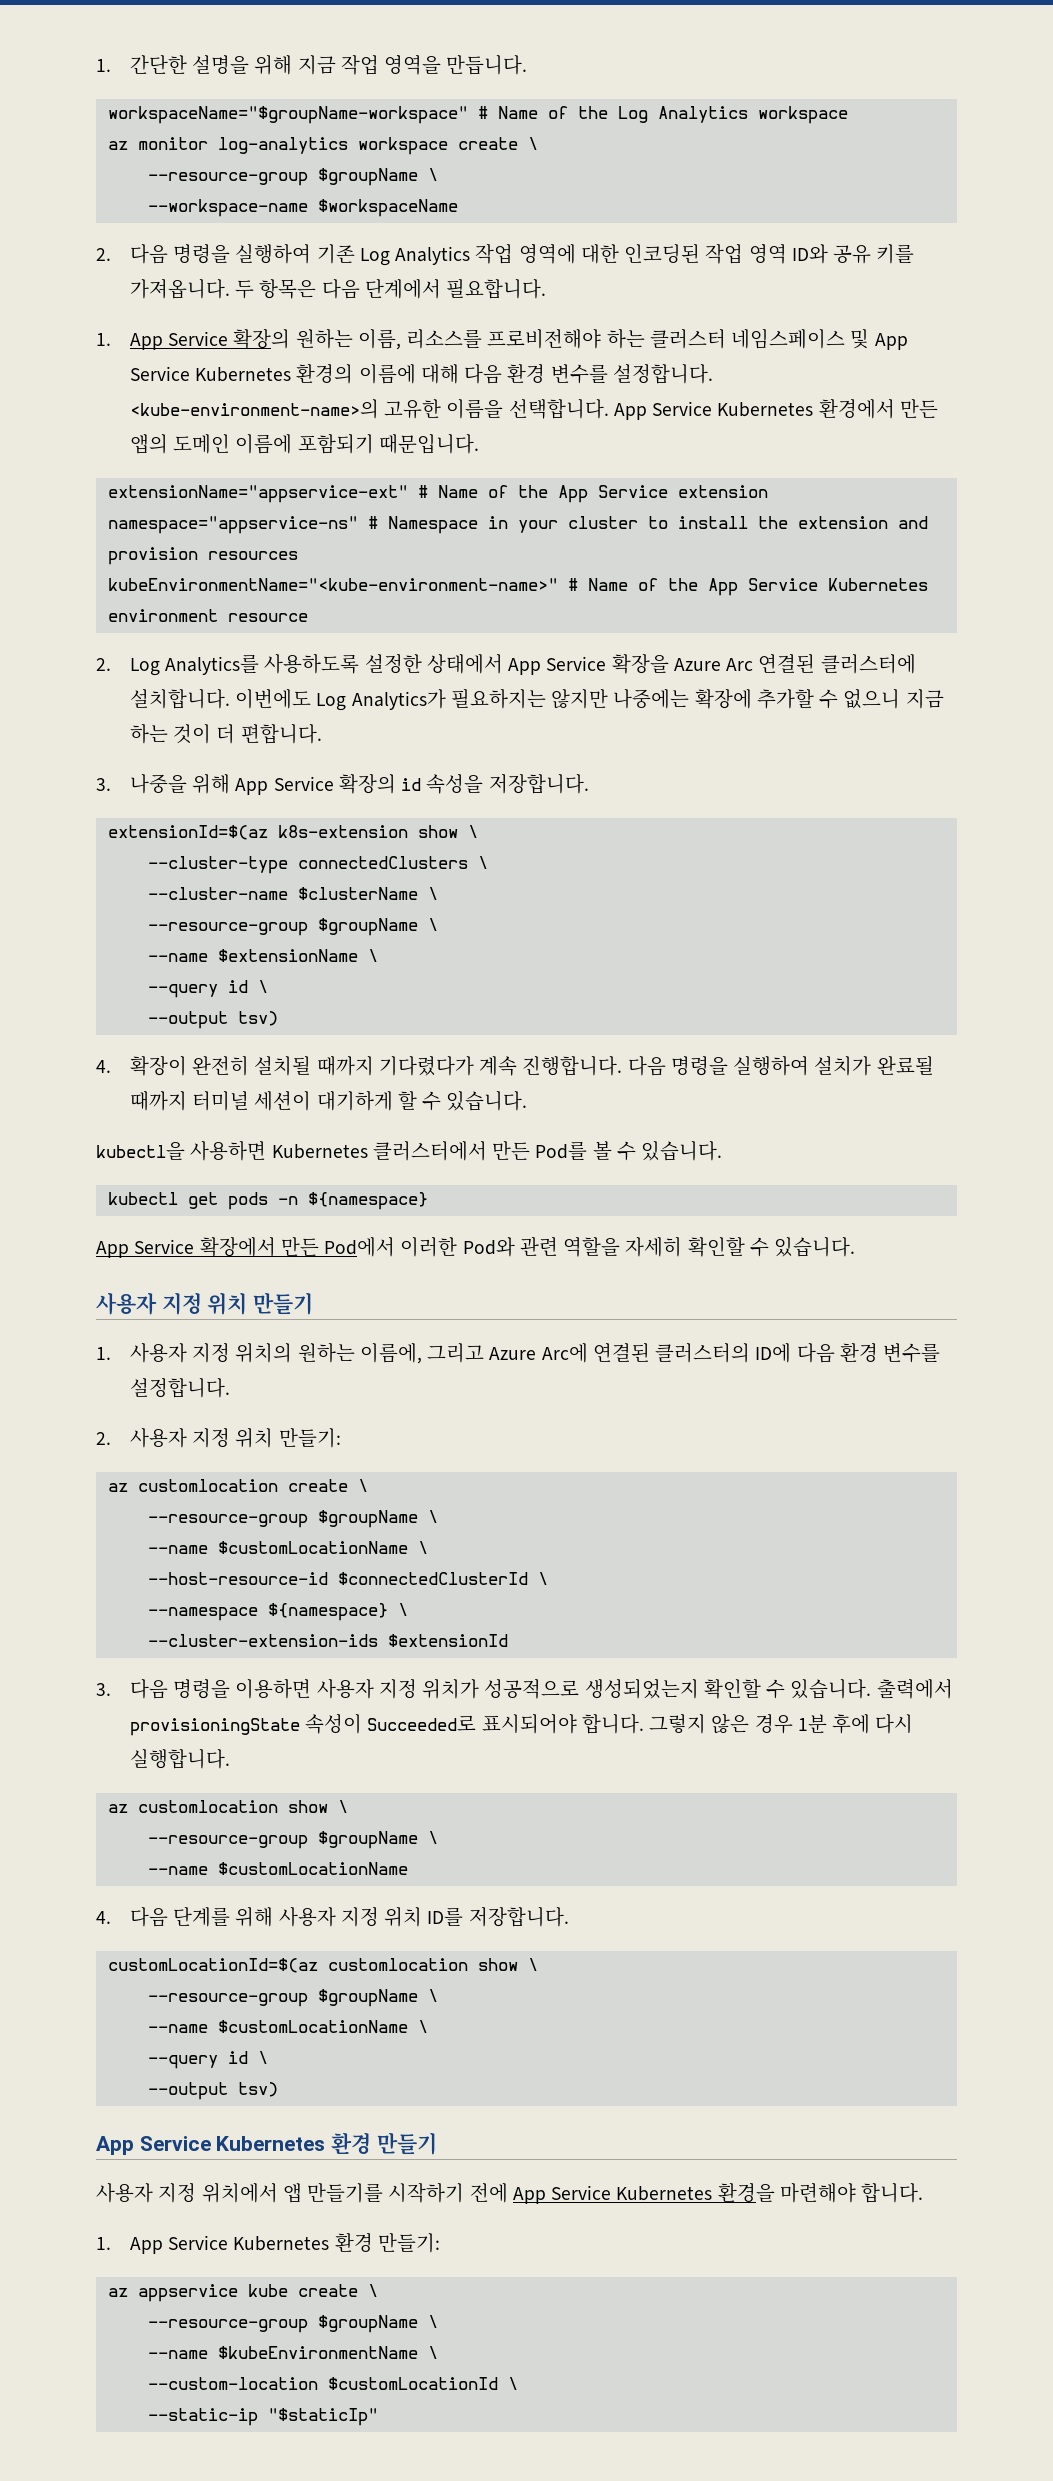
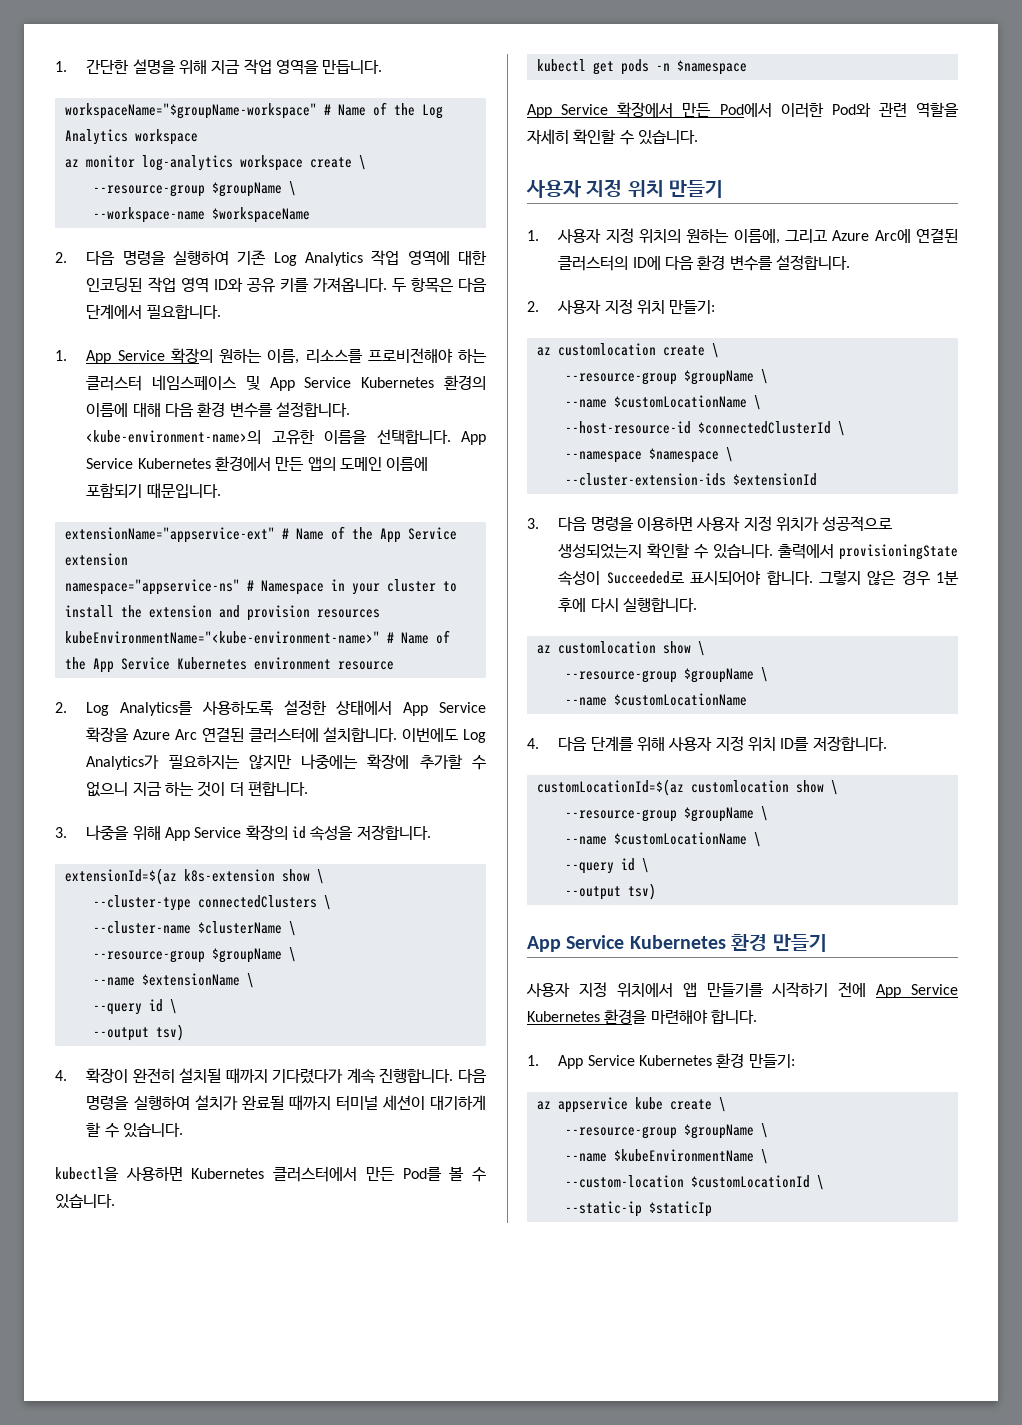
[307,1192,428,1210] ${namespace} -> [676,60,747,75] $namespace
[267,1603,388,1621] ${namespace} -> [648,448,719,463] $namespace
[267,2408,378,2426] "$staticIp" -> [648,1201,712,1217] $staticIp

